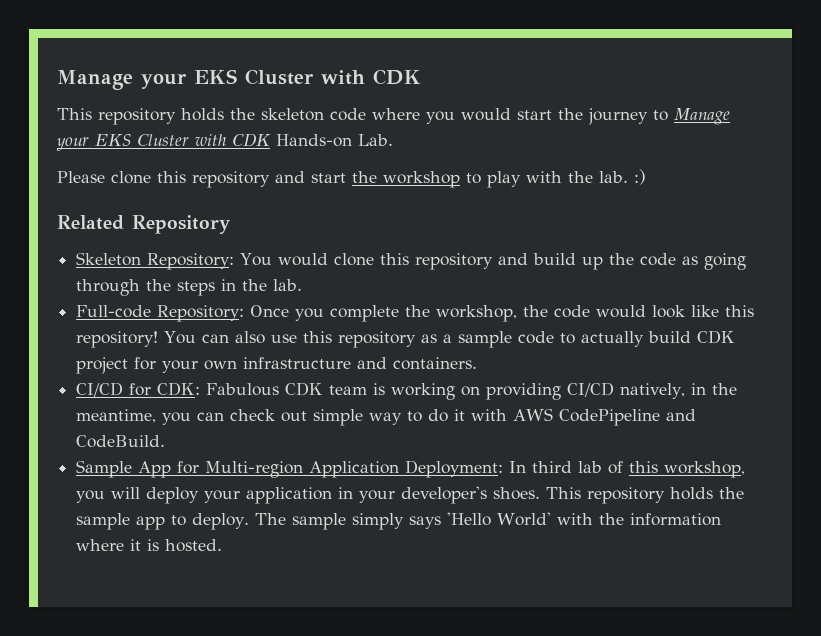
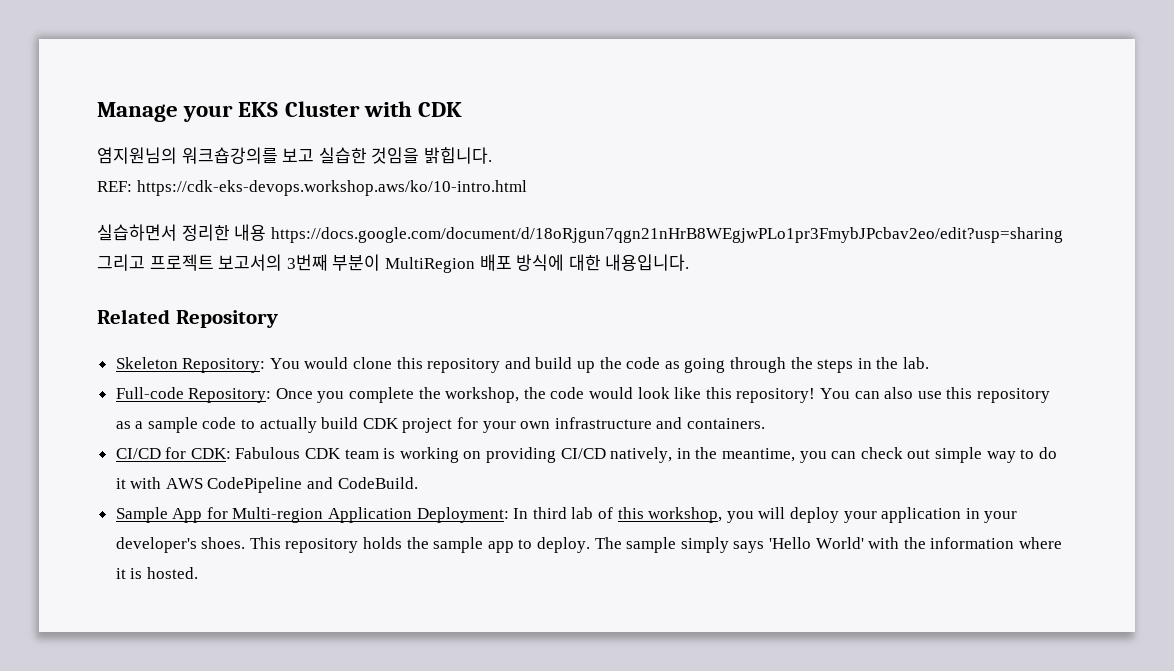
[57,108,730,125] [56,133,393,151] [57,169,646,188] This repository holds the skeleton code where you would start the journey to Manage your EKS Cluster with CDK Hands-on Lab. // Please clone this repository and start the workshop to play with the lab. :) -> [97,147,492,164] [97,180,527,196] [97,224,1063,243] [97,254,690,273] 염지원님의 워크숍강의를 보고 실습한 것임을 밝힙니다. // REF: https://cdk-eks-devops.workshop.aws/ko/10-intro.html // 실습하면서 정리한 내용 https://docs.google.com/document/d/18oRjgun7qgn21nHrB8WEgjwPLo1pr3FmybJPcbav2eo/edit?usp=sharing 그리고 프로젝트 보고서의 3번째 부분이 MultiRegion 배포 방식에 대한 내용입니다.

